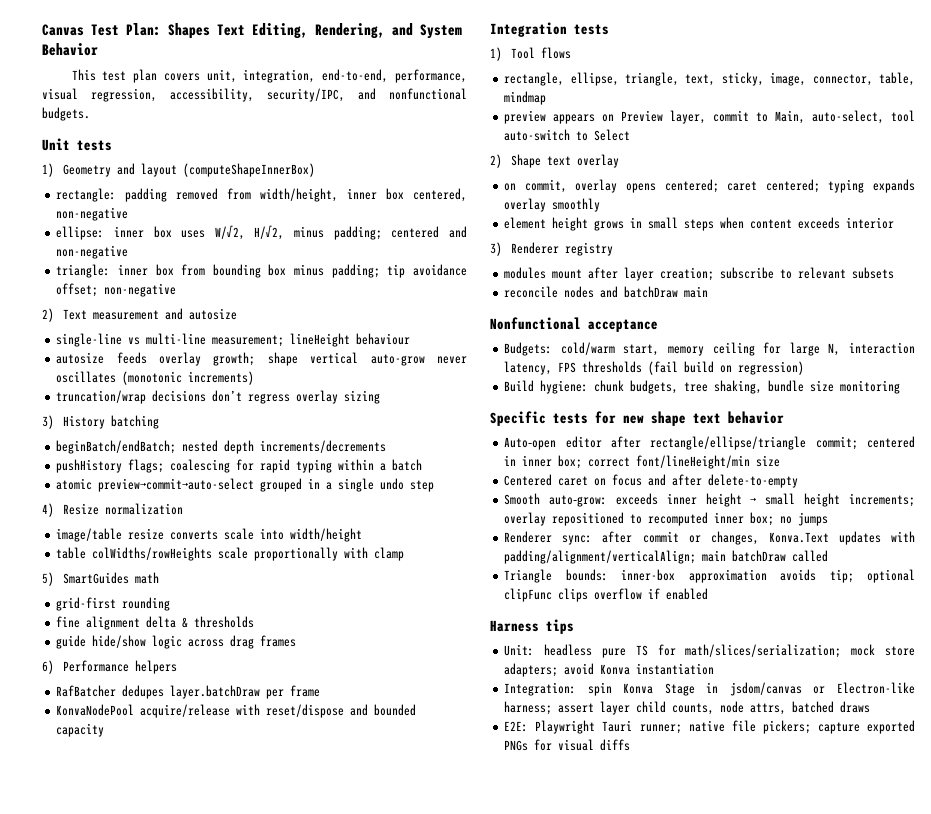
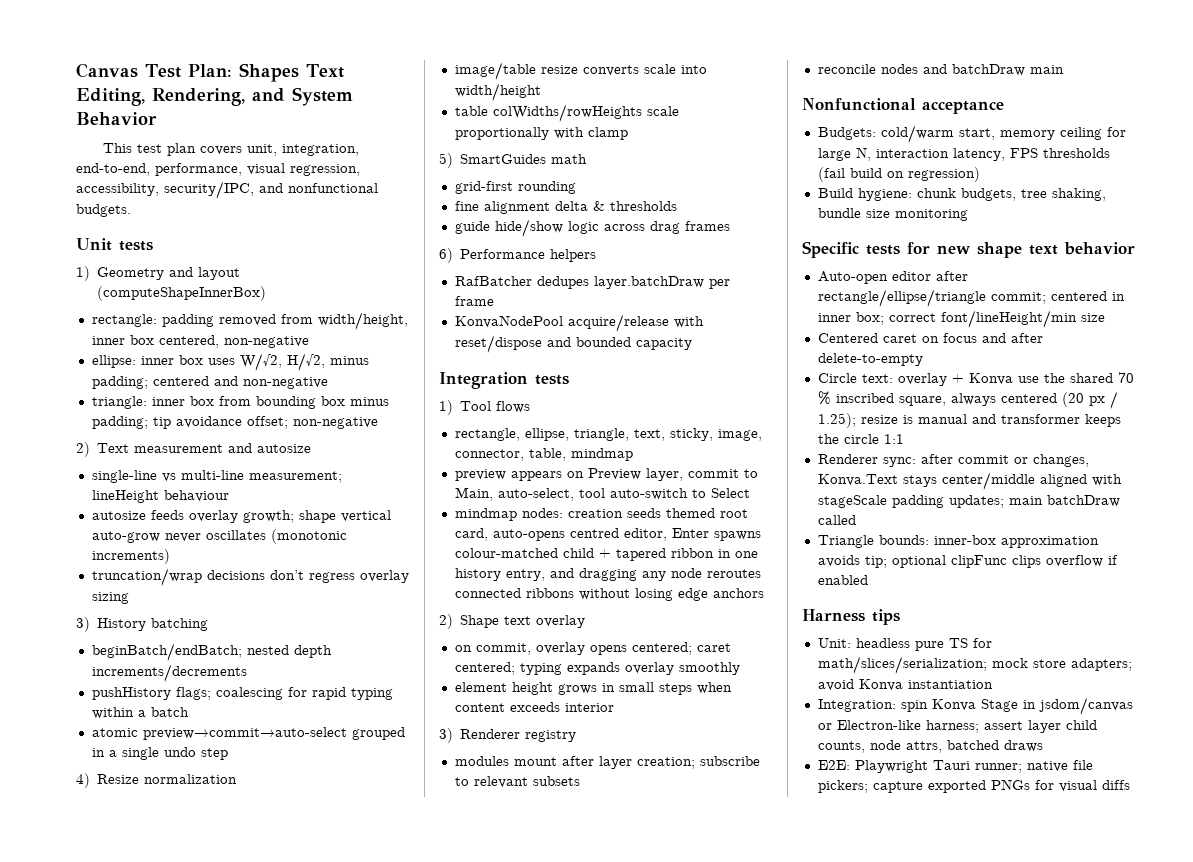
(631, 135) none -> [454,508,748,521] [454,528,761,541] [454,548,758,561] [454,568,761,581] [454,588,764,601] // mindmap nodes: creation seeds themed root card, auto-opens centred editor, Enter spawns colour-matched child + tapered ribbon in one history entry, and dragging any node reroutes connected ribbons without losing edge anchors
[504,493,915,507] [504,512,829,526] Smooth auto‑grow: exceeds inner height → small height increments; overlay repositioned to recomputed inner box; no jumps -> [817,372,1134,386] [817,391,1118,409] [817,413,1121,428] [817,434,904,444] Circle text: overlay + Konva use the shared 70 % inscribed square, always centered (20 px / 1.25); resize is manual and transformer keeps the circle 1:1
[838,531,915,545] [504,550,697,564] updates with padding/alignment/verticalAlign; -> [902,472,1122,490] [817,495,1004,508] stays center/middle aligned with stageScale padding updates;

